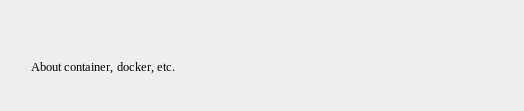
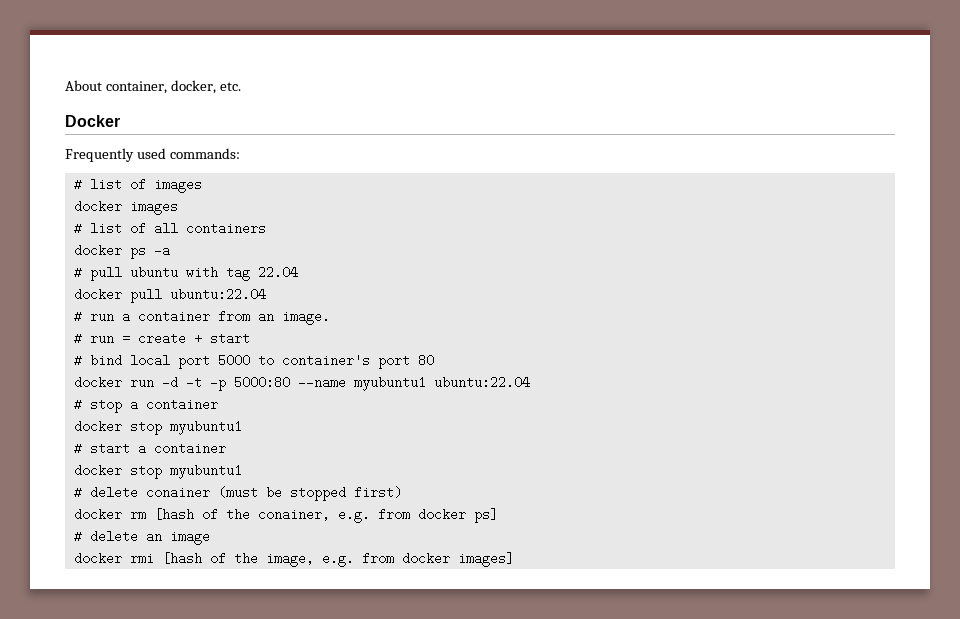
(176, 67) none -> [65,115,120,127] [65,148,240,162] [73,178,202,193] [73,200,178,215] [73,222,266,235] [73,244,170,259] [73,266,298,281] [73,288,266,303] [73,310,330,325] [73,332,250,345] [73,354,434,369] [73,376,530,391] [73,398,218,413] [73,420,242,435] [73,442,226,455] [73,464,242,479] [73,486,402,501] [73,508,498,523] [73,530,210,545] [73,552,514,567] // Docker // Frequently used commands: // # list of images // docker images // # list of all containers // docker ps -a // # pull ubuntu with tag 22.04 // docker pull ubuntu:22.04 // # run a container from an image. // # run = create + start // # bind local port 5000 to container's port 80 // docker run -d -t -p 5000:80 --name myubuntu1 ubuntu:22.04 // # stop a container // docker stop myubuntu1 // # start a container // docker stop myubuntu1 // # delete conainer (must be stopped first) // docker rm [hash of the conainer, e.g. from docker ps] // # delete an image // docker rmi [hash of the image, e.g. from docker images]

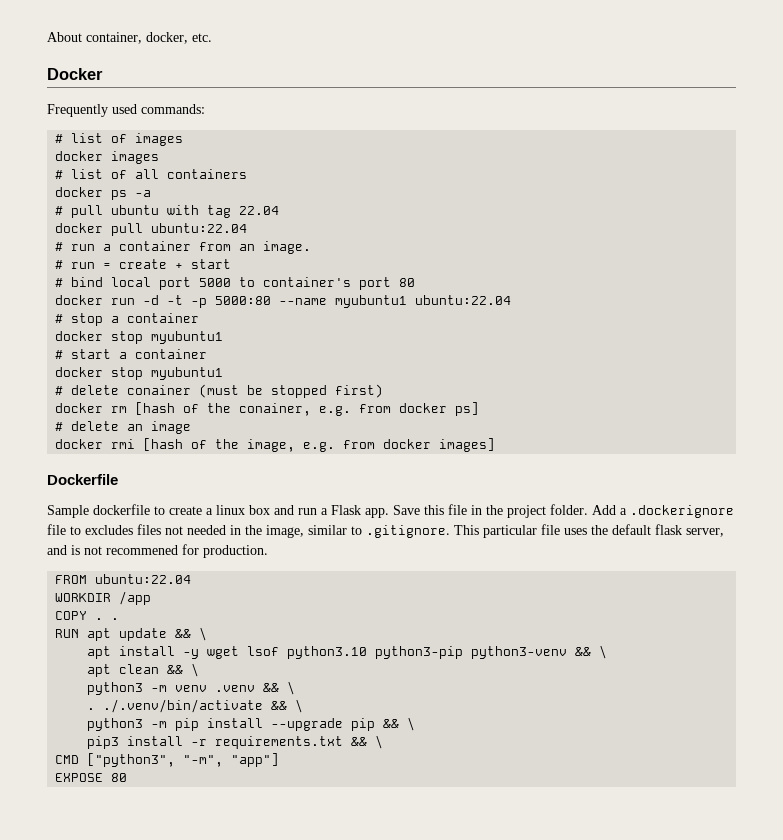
(514, 559) none -> [47,474,118,485] [47,504,734,518] [47,524,724,538] [47,544,268,558] [55,574,192,584] [55,591,152,605] [55,611,120,620] [55,627,208,641] [87,645,608,659] [87,663,200,677] [87,681,296,695] [87,699,304,713] [87,717,416,731] [87,735,384,749] [55,753,280,767] [55,773,128,782] // Dockerfile // Sample dockerfile to create a linux box and run a Flask app. Save this file in the project folder. Add a .dockerignore file to excludes files not needed in the image, similar to .gitignore. This particular file uses the default flask server, and is not recommened for production. // FROM ubuntu:22.04 // WORKDIR /app // COPY . . // RUN apt update && \ // apt install -y wget lsof python3.10 python3-pip python3-venv && \ // apt clean && \ // python3 -m venv .venv && \ // . ./.venv/bin/activate && \ // python3 -m pip install --upgrade pip && \ // pip3 install -r requirements.txt && \ // CMD ["python3", "-m", "app"] // EXPOSE 80

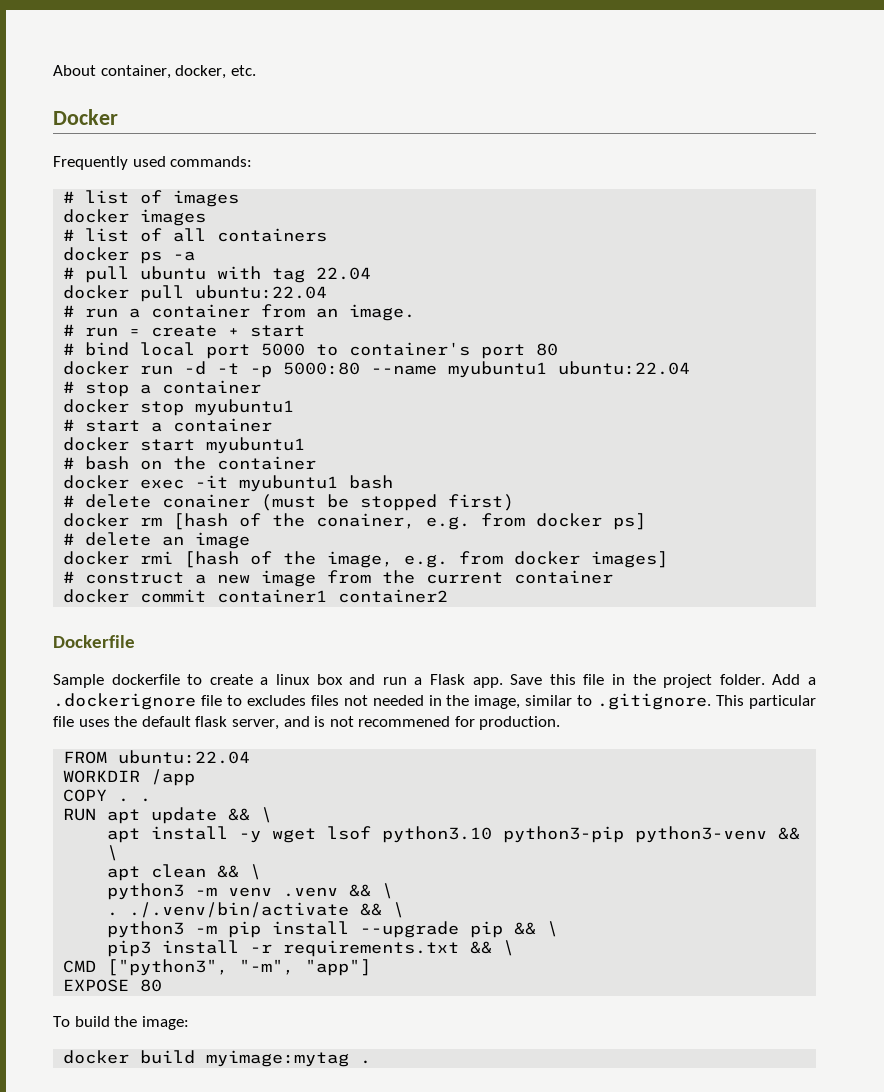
[111,367,224,380] stop myubuntu1 -> [140,437,306,454] [63,456,317,470] [63,475,394,492] start myubuntu1 // # bash on the container // docker exec -it myubuntu1 bash
(496, 445) none -> [63,570,614,587] [63,589,449,603] // # construct a new image from the current container // docker commit container1 container2
(128, 777) none -> [53,1016,189,1030] [63,1050,372,1067] // To build the image: // docker build myimage:mytag .

